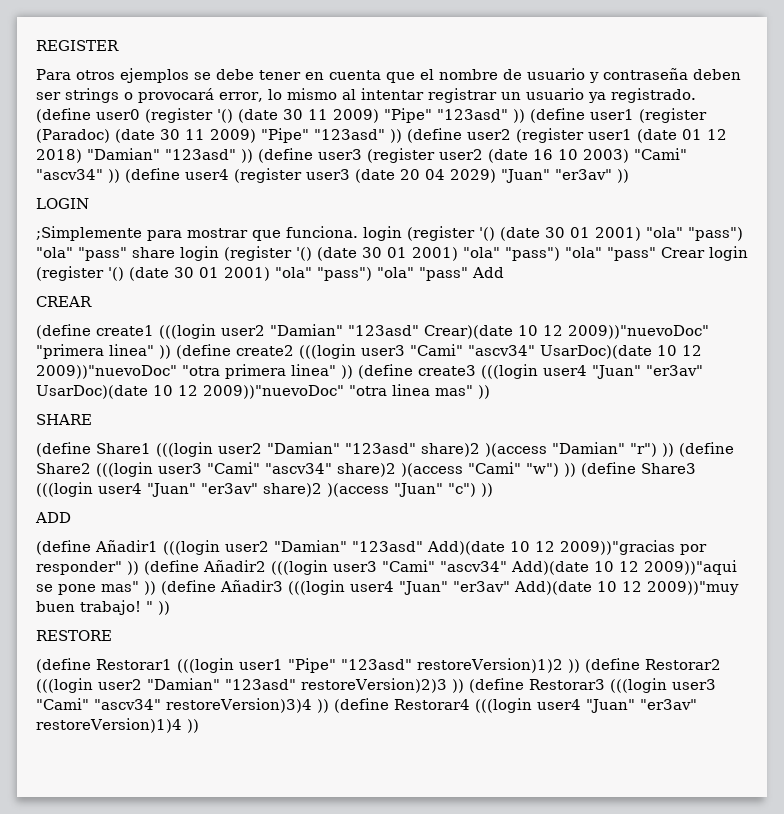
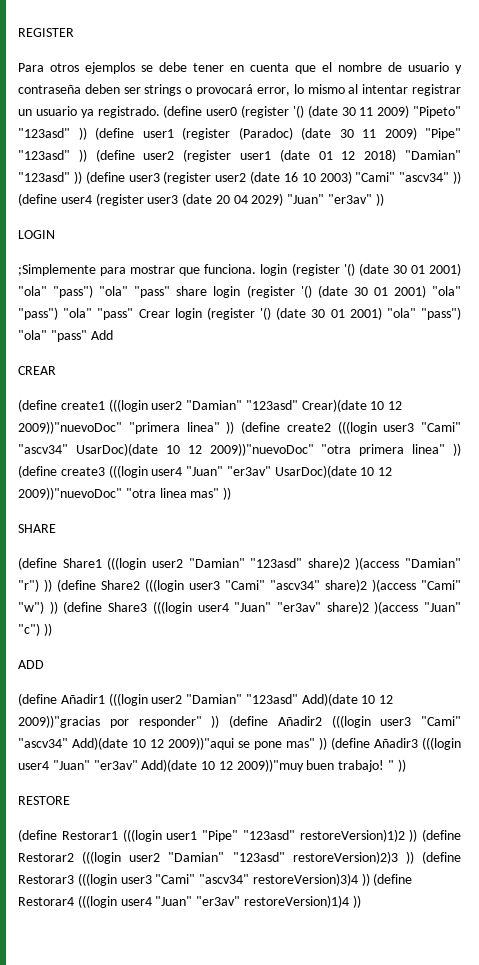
[384,108,432,123] "Pipe" -> [412,106,461,118] "Pipeto"

